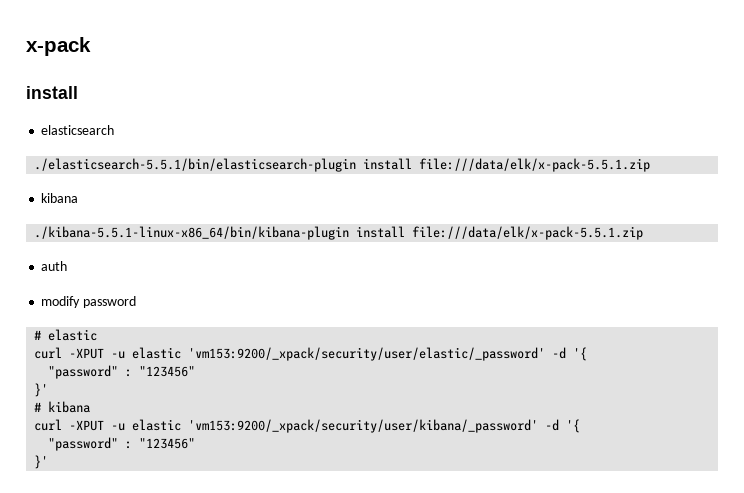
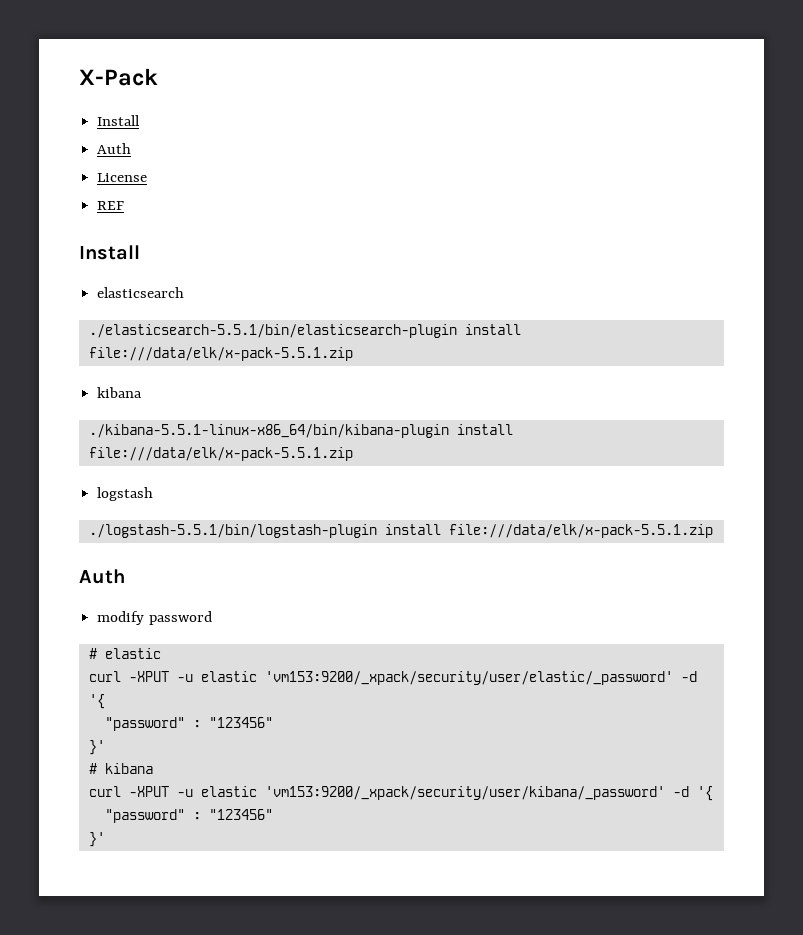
[26,37,91,56] [26,86,78,99] x-pack // install -> [79,68,158,86] [97,115,141,126] [97,143,132,154] [97,173,148,182] [97,201,125,210] [79,245,140,260] X-Pack // Install // Auth // License // REF // Install
[41,261,68,271] auth -> [97,487,154,501] [88,524,713,538] [79,569,125,584] logstash // ./logstash-5.5.1/bin/logstash-plugin install file:///data/elk/x-pack-5.5.1.zip // Auth

